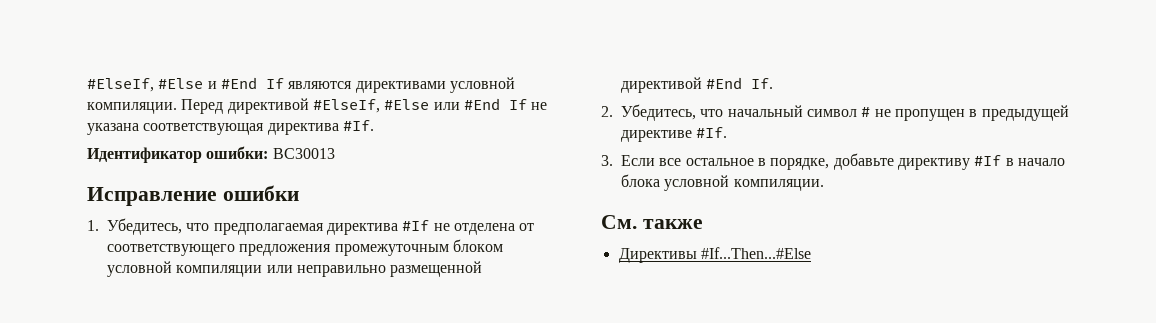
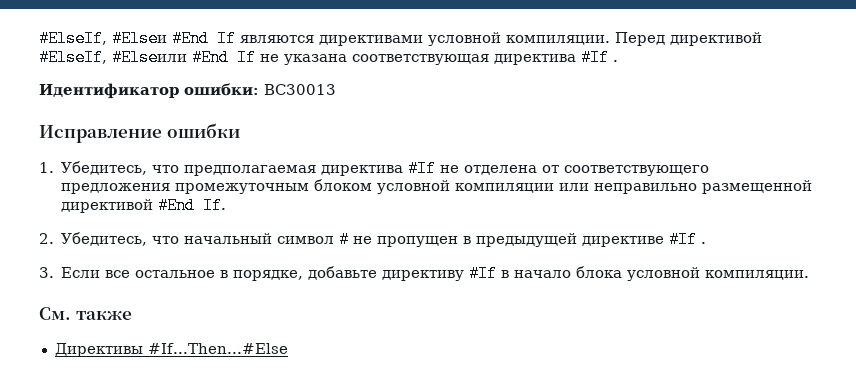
[87,78,217,92] #ElseIf, #Else и -> [39,30,167,47] #ElseIf, #Elseи
[384,99,460,110] #Else или -> [112,49,187,66] #Elseили
[342,120,374,131] #If. -> [581,49,618,66] #If .
[696,127,728,138] #If. -> [669,231,707,248] #If .

